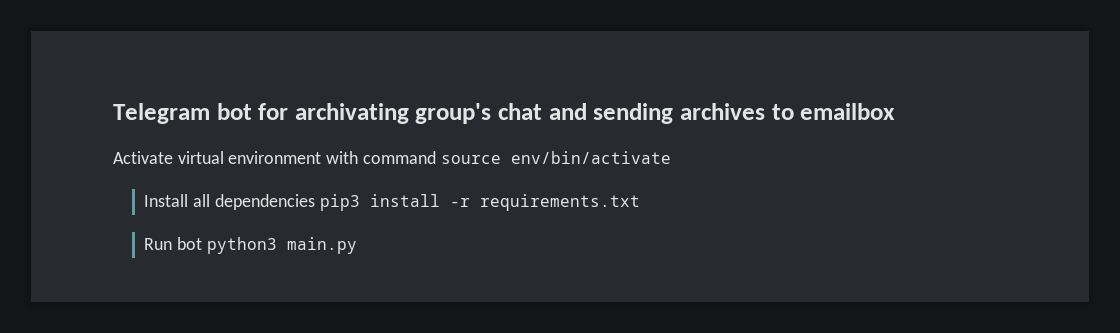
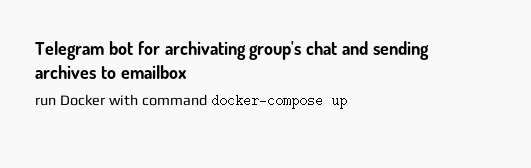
[113,151,671,164] [144,194,640,211] [144,237,357,254] Activate virtual environment with command source env/bin/activate // Install all dependencies pip3 install -r requirements.txt // Run bot python3 main.py -> [35,94,347,109] run Docker with command docker-compose up

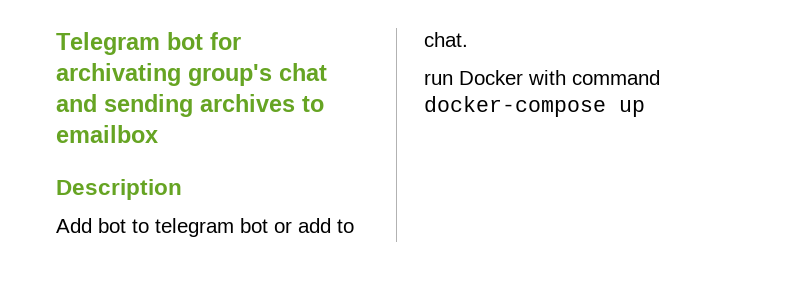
(187, 72) none -> [56,179,182,200] [56,218,354,237] [424,32,468,47] // Description // Add bot to telegram bot or add to chat.

